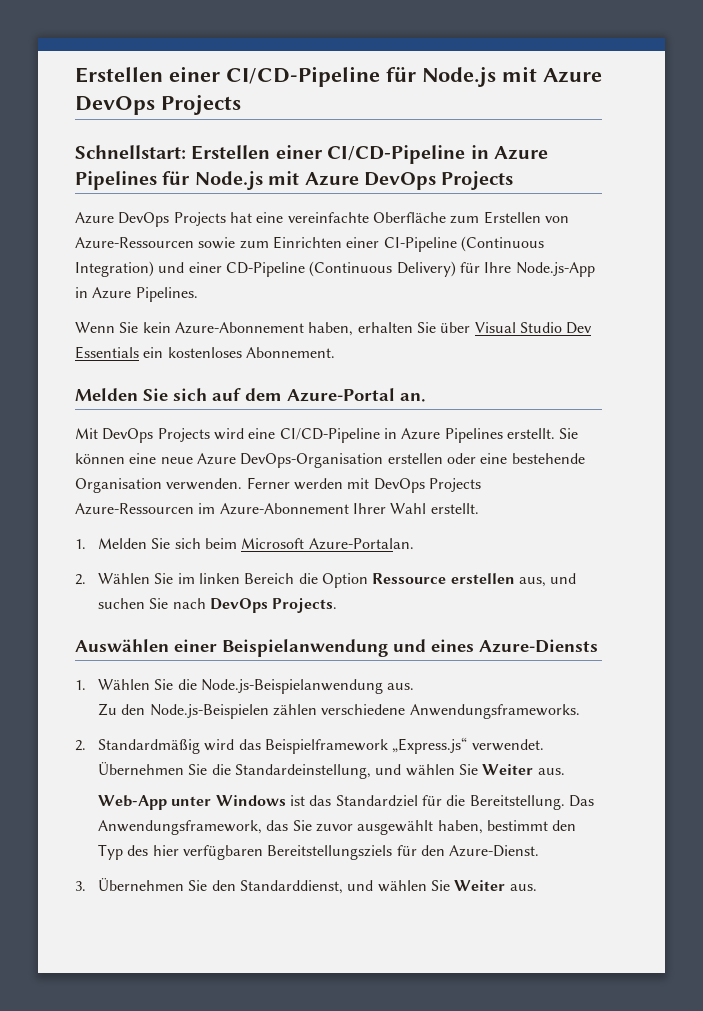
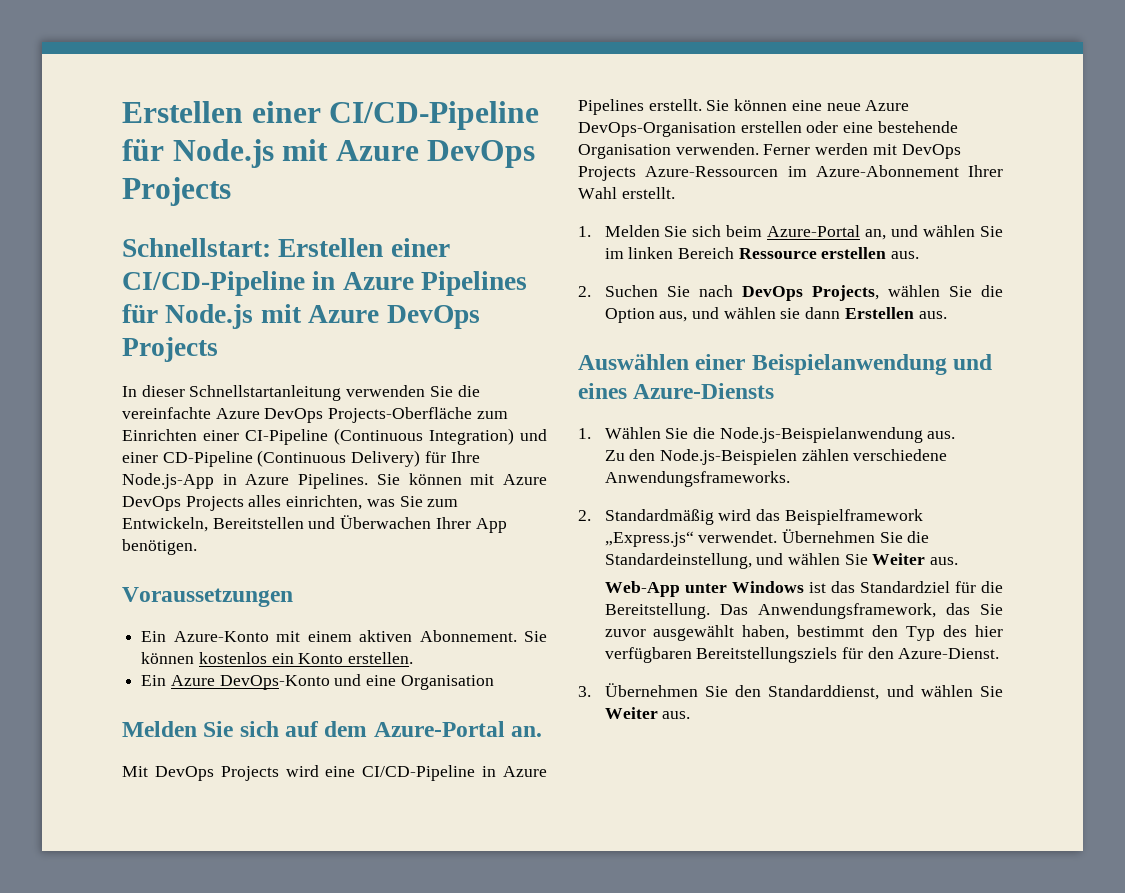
[75,211,569,227] [75,237,236,249] Azure DevOps Projects hat eine vereinfachte Oberfläche zum Erstellen von Azure-Ressourcen sowie -> [122,385,480,401] [122,407,473,423] In dieser Schnellstartanleitung verwenden Sie die vereinfachte Azure DevOps Projects-Oberfläche
[75,322,593,336] [75,346,335,359] // Wenn Sie kein Azure-Abonnement haben, erhalten Sie über Visual Studio Dev Essentials ein kostenloses Abonnement. -> [376,473,547,485] [122,495,459,511] [122,515,507,533] [122,539,197,555] [122,587,293,607] [141,630,547,642] [141,652,414,664] [141,674,494,690] Sie können mit Azure DevOps Projects alles einrichten, was Sie zum Entwickeln, Bereitstellen und Überwachen Ihrer App benötigen. // Voraussetzungen // Ein Azure-Konto mit einem aktiven Abonnement. Sie können kostenlos ein Konto erstellen. // Ein Azure DevOps-Konto und eine Organisation
[241,538,414,550] [75,573,577,588] [98,598,338,613] Microsoft Azure-Portalan. // 2. Wählen Sie im linken Bereich die Option Ressource erstellen aus, und suchen Sie nach DevOps Projects. -> [767,225,1003,240] [604,247,920,259] [578,285,1003,301] [604,307,947,323] Azure-Portal an, und wählen Sie im linken Bereich Ressource erstellen aus. // 2. Suchen Sie nach DevOps Projects, wählen Sie die Option aus, und wählen sie dann Erstellen aus.

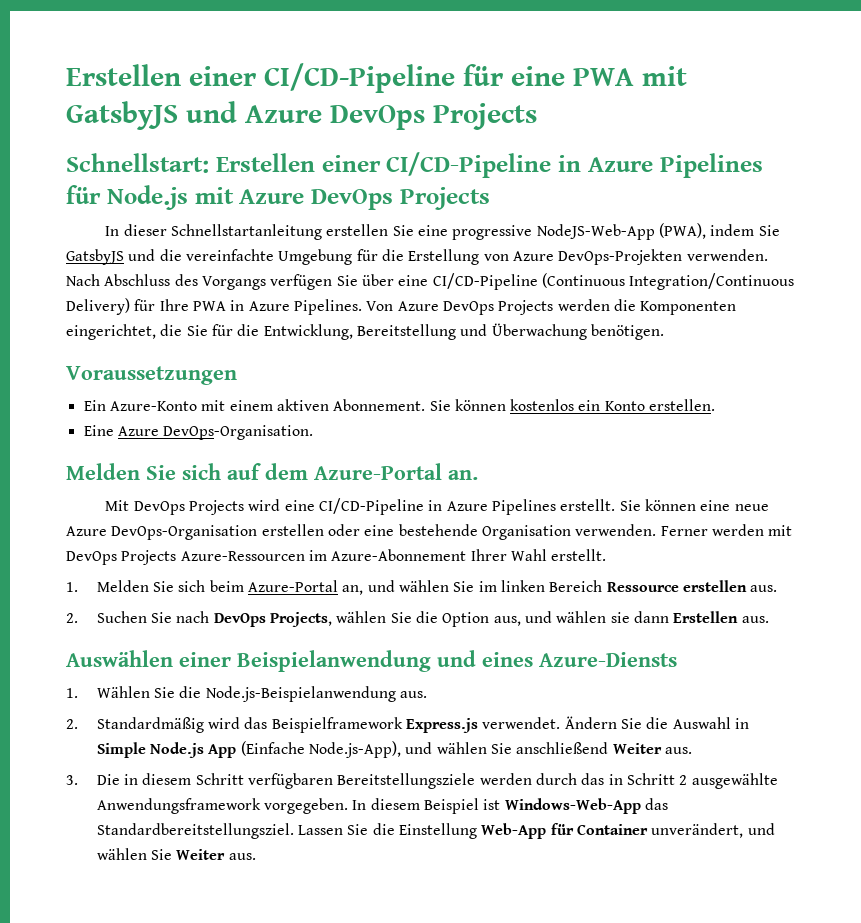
[172,139,329,168] Node.js mit -> [511,66,687,86] [66,101,237,130] eine PWA mit GatsbyJS und
[346,385,480,397] [122,407,508,423] [122,428,547,445] [122,450,347,467] verwenden Sie die vereinfachte Azure DevOps Projects-Oberfläche zum Einrichten einer CI-Pipeline (Continuous Integration) und einer CD-Pipeline (Continuous -> [326,223,780,240] [66,249,768,265] [66,273,795,290] erstellen Sie eine progressive NodeJS-Web-App (PWA), indem Sie GatsbyJS und die vereinfachte Umgebung für die Erstellung von Azure DevOps-Projekten verwenden. Nach Abschluss des Vorgangs verfügen Sie über eine CI/CD-Pipeline (Continuous Integration/Continuous
[122,473,214,489] Node.js-App -> [192,301,226,311] PWA
[376,473,547,485] [122,495,459,511] [122,515,507,533] Sie können mit Azure DevOps Projects alles einrichten, was Sie zum Entwickeln, Bereitstellen und Überwachen Ihrer App -> [366,299,737,315] [66,323,587,340] Von Azure DevOps Projects werden die Komponenten eingerichtet, die Sie für die Entwicklung, Bereitstellung und Überwachung
[141,674,494,690] Ein Azure DevOps-Konto und eine Organisation -> [83,425,314,440] Eine Azure DevOps-Organisation.
[604,449,948,465] [604,471,790,487] // Zu den Node.js-Beispielen zählen verschiedene Anwendungsframeworks. -> (428, 694) none
[604,529,930,547] [604,553,959,569] [604,581,1003,597] [604,603,1003,619] [604,625,1003,641] [604,647,1000,663] [578,683,1003,700] [604,707,691,719] „Express.js“ verwendet. Übernehmen Sie die Standardeinstellung, und wählen Sie Weiter aus. // Web-App unter Windows ist das Standardziel für die Bereitstellung. Das Anwendungsframework, das Sie zuvor ausgewählt haben, bestimmt den Typ des hier verfügbaren Bereitstellungsziels für den Azure-Dienst. // 3. Übernehmen Sie den Standarddienst, und wählen Sie Weiter aus. -> [406,716,750,733] [96,741,693,758] [66,773,778,789] [96,798,669,814] [96,823,775,839] [96,848,256,860] Express.js verwendet. Ändern Sie die Auswahl in Simple Node.js App (Einfache Node.js-App), und wählen Sie anschließend Weiter aus. // 3. Die in diesem Schritt verfügbaren Bereitstellungsziele werden durch das in Schritt 2 ausgewählte Anwendungsframework vorgegeben. In diesem Beispiel ist Windows-Web-App das Standardbereitstellungsziel. Lassen Sie die Einstellung Web-App für Container unverändert, und wählen Sie Weiter aus.

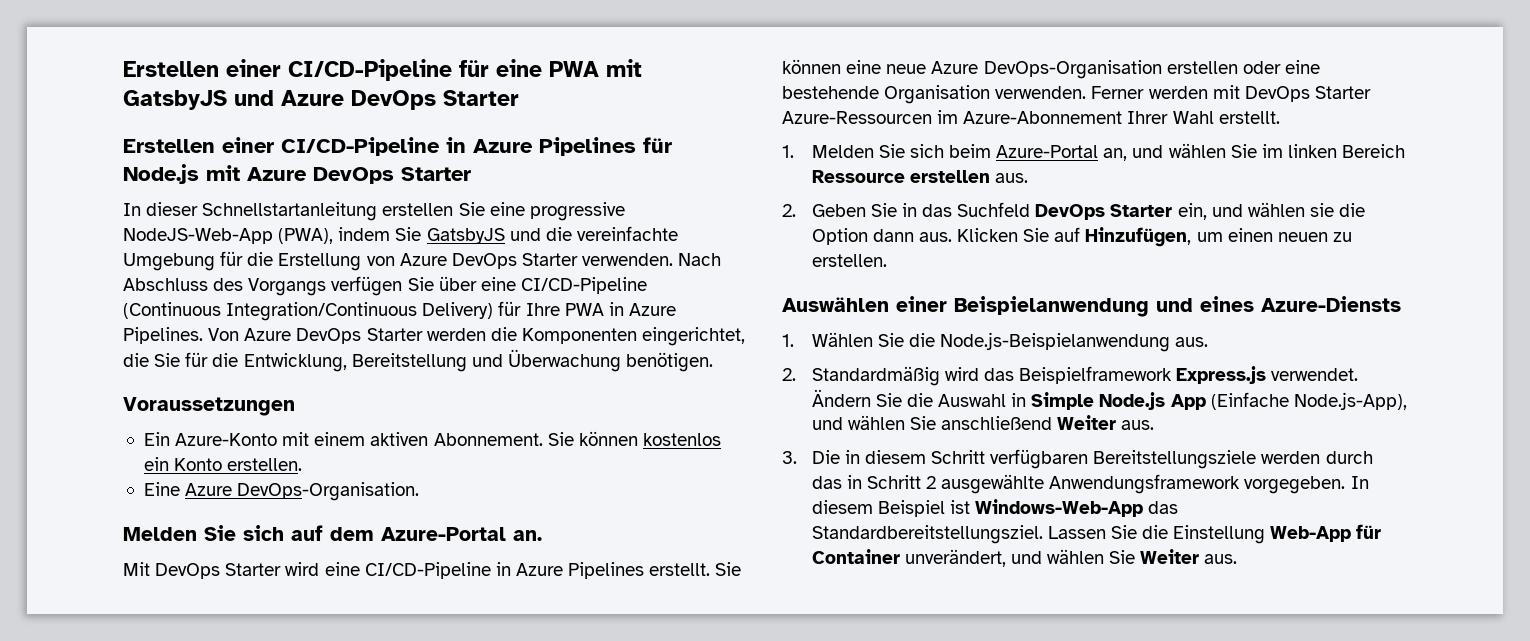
[433,103,537,130] [66,153,209,173] Projects // Schnellstart: -> [443,90,519,106] Starter //
[399,187,490,210] Projects -> [401,167,471,181] Starter
[558,249,683,265] DevOps-Projekten -> [451,253,578,269] DevOps Starter
[498,300,554,315] Projects -> [366,328,423,341] Starter
[189,500,245,515] Projects -> [225,563,282,576] Starter
[121,550,177,565] Projects -> [1314,86,1371,99] Starter
[96,611,769,627] Suchen Sie nach DevOps Projects, wählen Sie die Option aus, und wählen sie dann Erstellen aus. -> [811,202,1366,220] [811,227,1352,247] [811,254,887,267] Geben Sie in das Suchfeld DevOps Starter ein, und wählen sie die Option dann aus. Klicken Sie auf Hinzufügen, um einen neuen zu erstellen.

